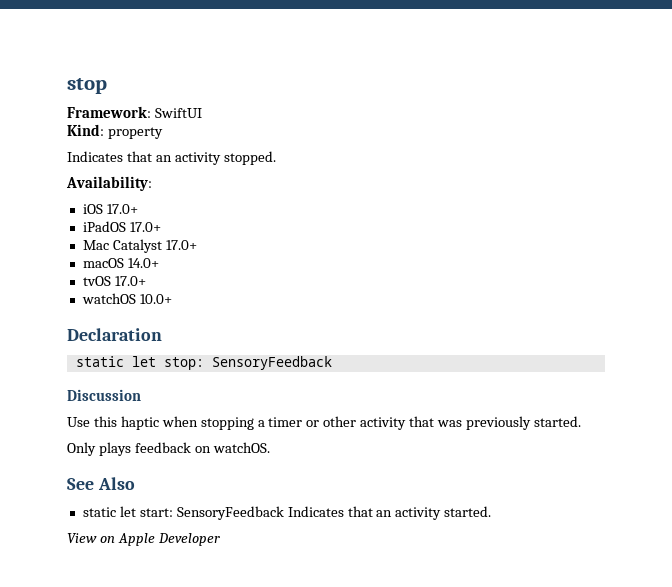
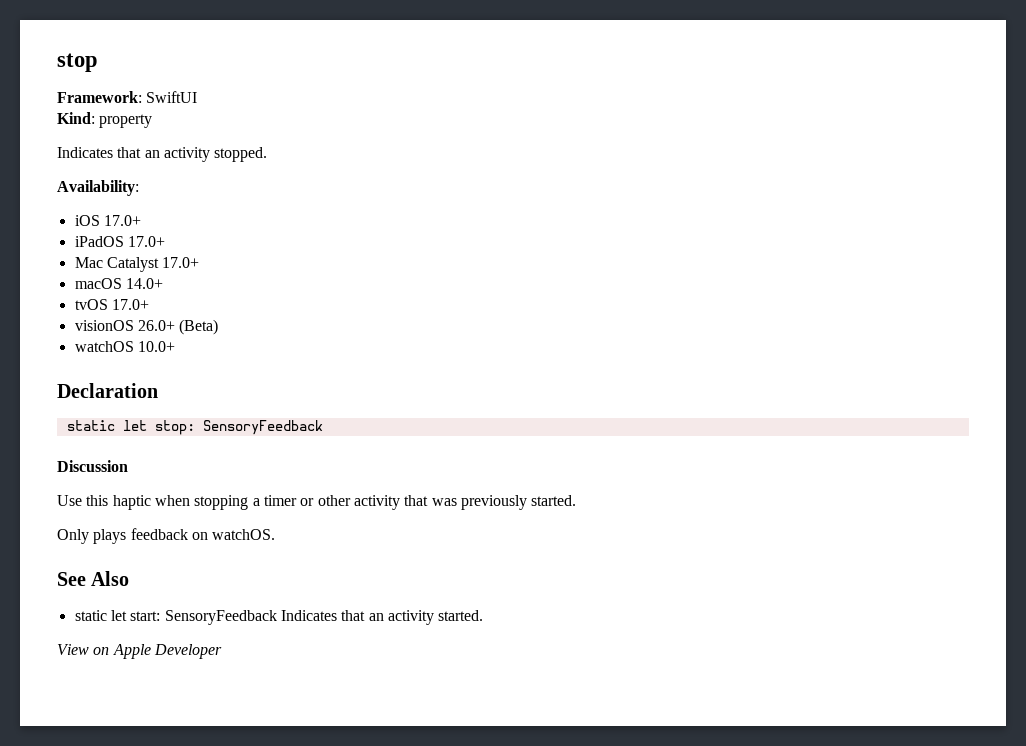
(146, 281) none -> [74,319,219,335] // visionOS 26.0+ (Beta)

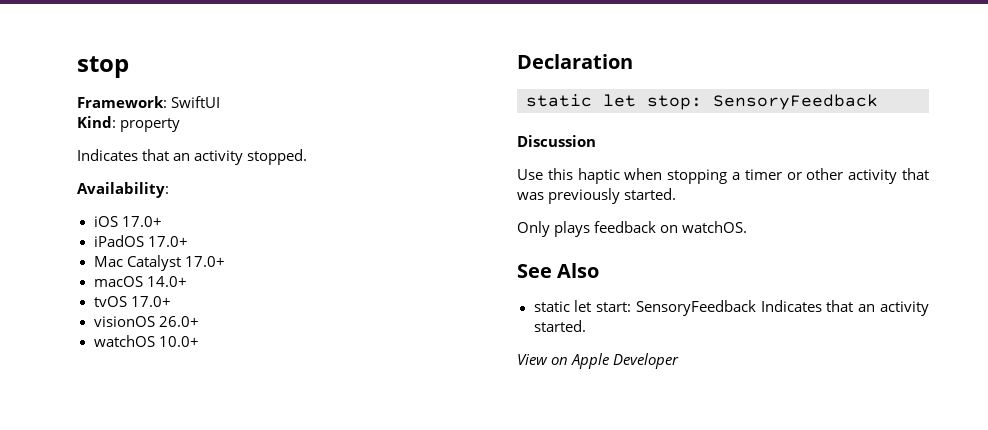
[179,319,219,335] (Beta) -> (199, 321) none

